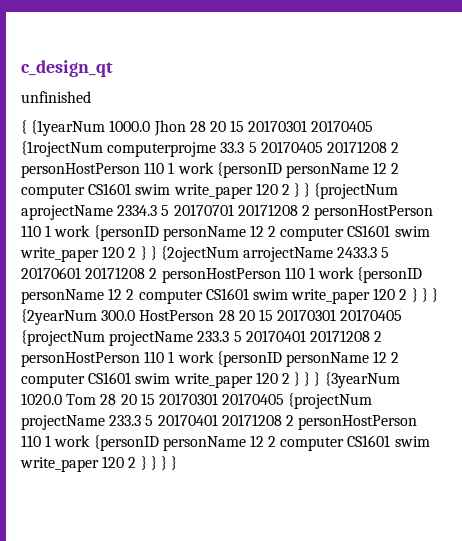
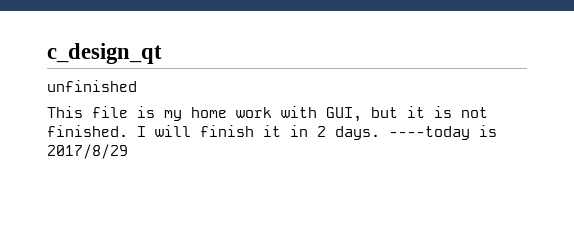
[21,120,374,136] [21,141,400,157] [21,162,400,178] [21,183,399,199] [21,204,434,220] [21,225,430,241] [20,246,390,262] [21,267,423,283] [21,288,439,304] [21,309,403,325] [21,330,383,346] [21,351,400,367] [21,372,400,388] [21,393,373,409] [21,414,418,430] [21,435,430,451] [20,456,178,472] { {1yearNum 1000.0 Jhon 28 20 15 20170301 20170405 {1rojectNum computerprojme 33.3 5 20170405 20171208 2 personHostPerson 110 1 work {personID personName 12 2 computer CS1601 swim write_paper 120 2 } } {projectNum aprojectName 2334.3 5 20170701 20171208 2 personHostPerson 110 1 work {personID personName 12 2 computer CS1601 swim write_paper 120 2 } } {2ojectNum arrojectName 2433.3 5 20170601 20171208 2 personHostPerson 110 1 work {personID personName 12 2 computer CS1601 swim write_paper 120 2 } } } {2yearNum 300.0 HostPerson 28 20 15 20170301 20170405 {projectNum projectName 233.3 5 20170401 20171208 2 personHostPerson 110 1 work {personID personName 12 2 computer CS1601 swim write_paper 120 2 } } } {3yearNum 1020.0 Tom 28 20 15 20170301 20170405 {projectNum projectName 233.3 5 20170401 20171208 2 personHostPerson 110 1 work {personID personName 12 2 computer CS1601 swim write_paper 120 2 } } } } -> [47,106,488,122] [47,125,497,140] [47,144,128,159] This file is my home work with GUI, but it is not finished. I will finish it in 2 days. ----today is 2017/8/29

